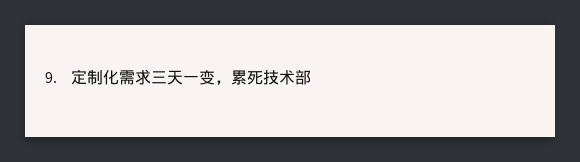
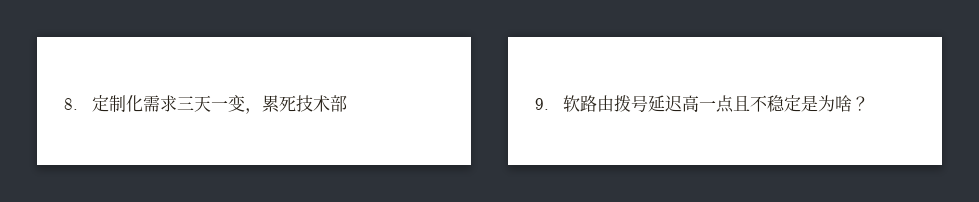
[45,72,57,83] 9. -> [64,98,78,110] 8.
(312, 77) none -> [535,95,869,113] // 9.软路由拨号延迟高一点且不稳定是为啥？

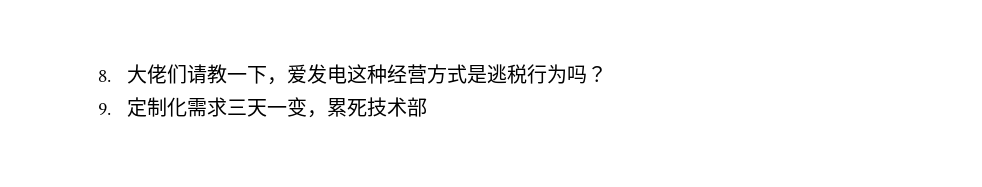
(78, 104) none -> [127,64,608,85] [98,103,111,115] 大佬们请教一下，爱发电这种经营方式是逃税行为吗？ // 9.
[535,95,869,113] // 9.软路由拨号延迟高一点且不稳定是为啥？ -> (428, 107) none

